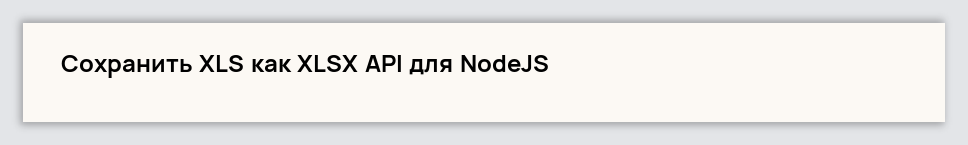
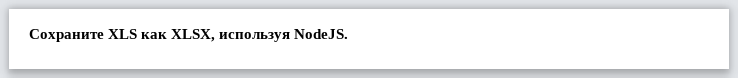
[61,55,193,78] Сохранить -> [29,29,104,42] Сохраните
[297,55,549,75] XLSX API для NodeJS -> [171,29,349,42] XLSX, используя NodeJS.

